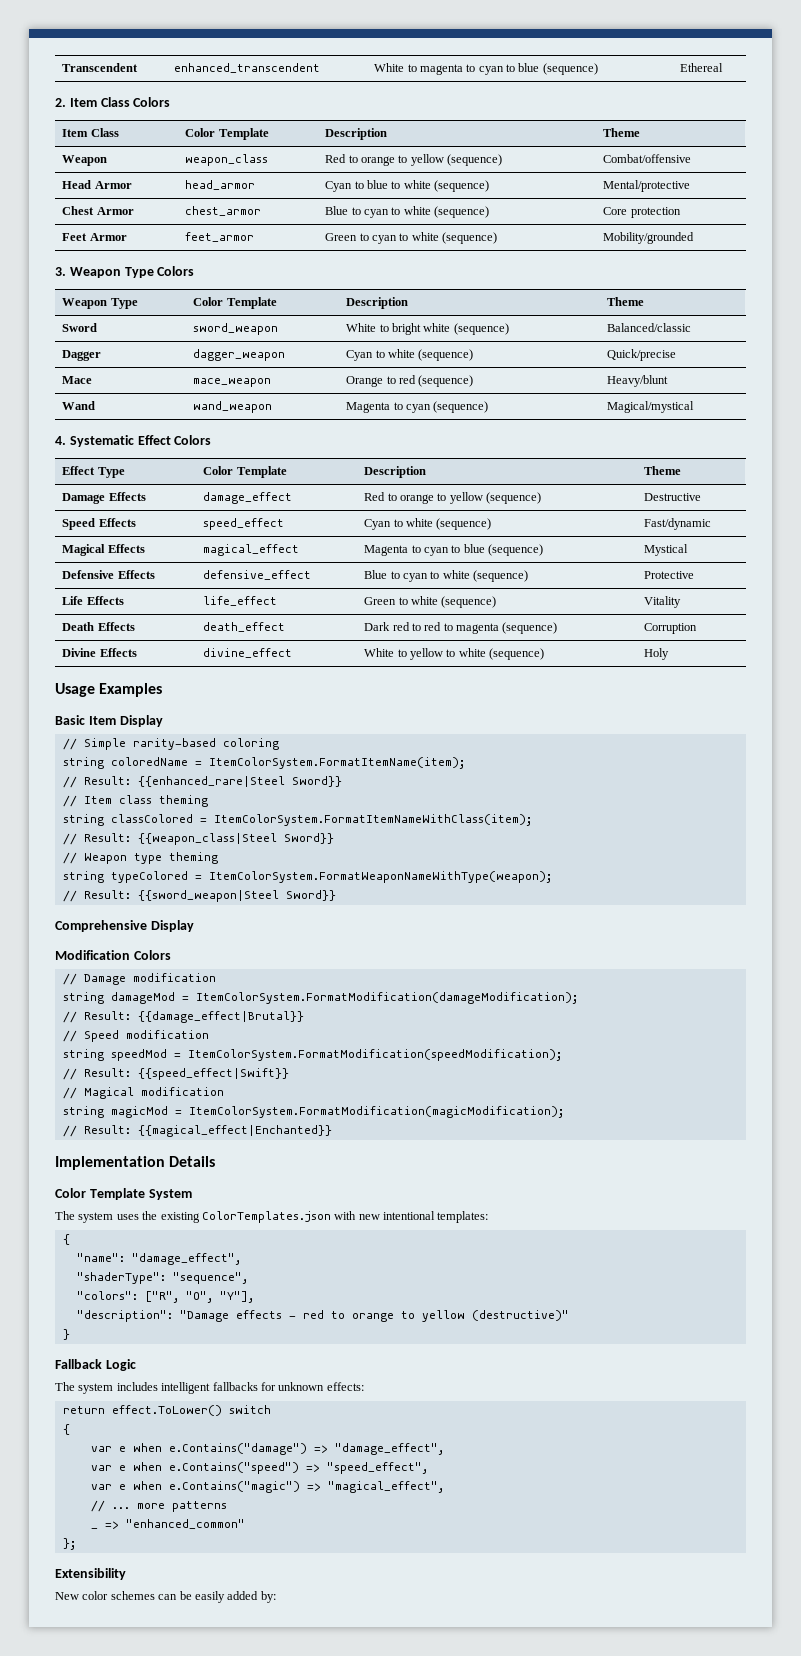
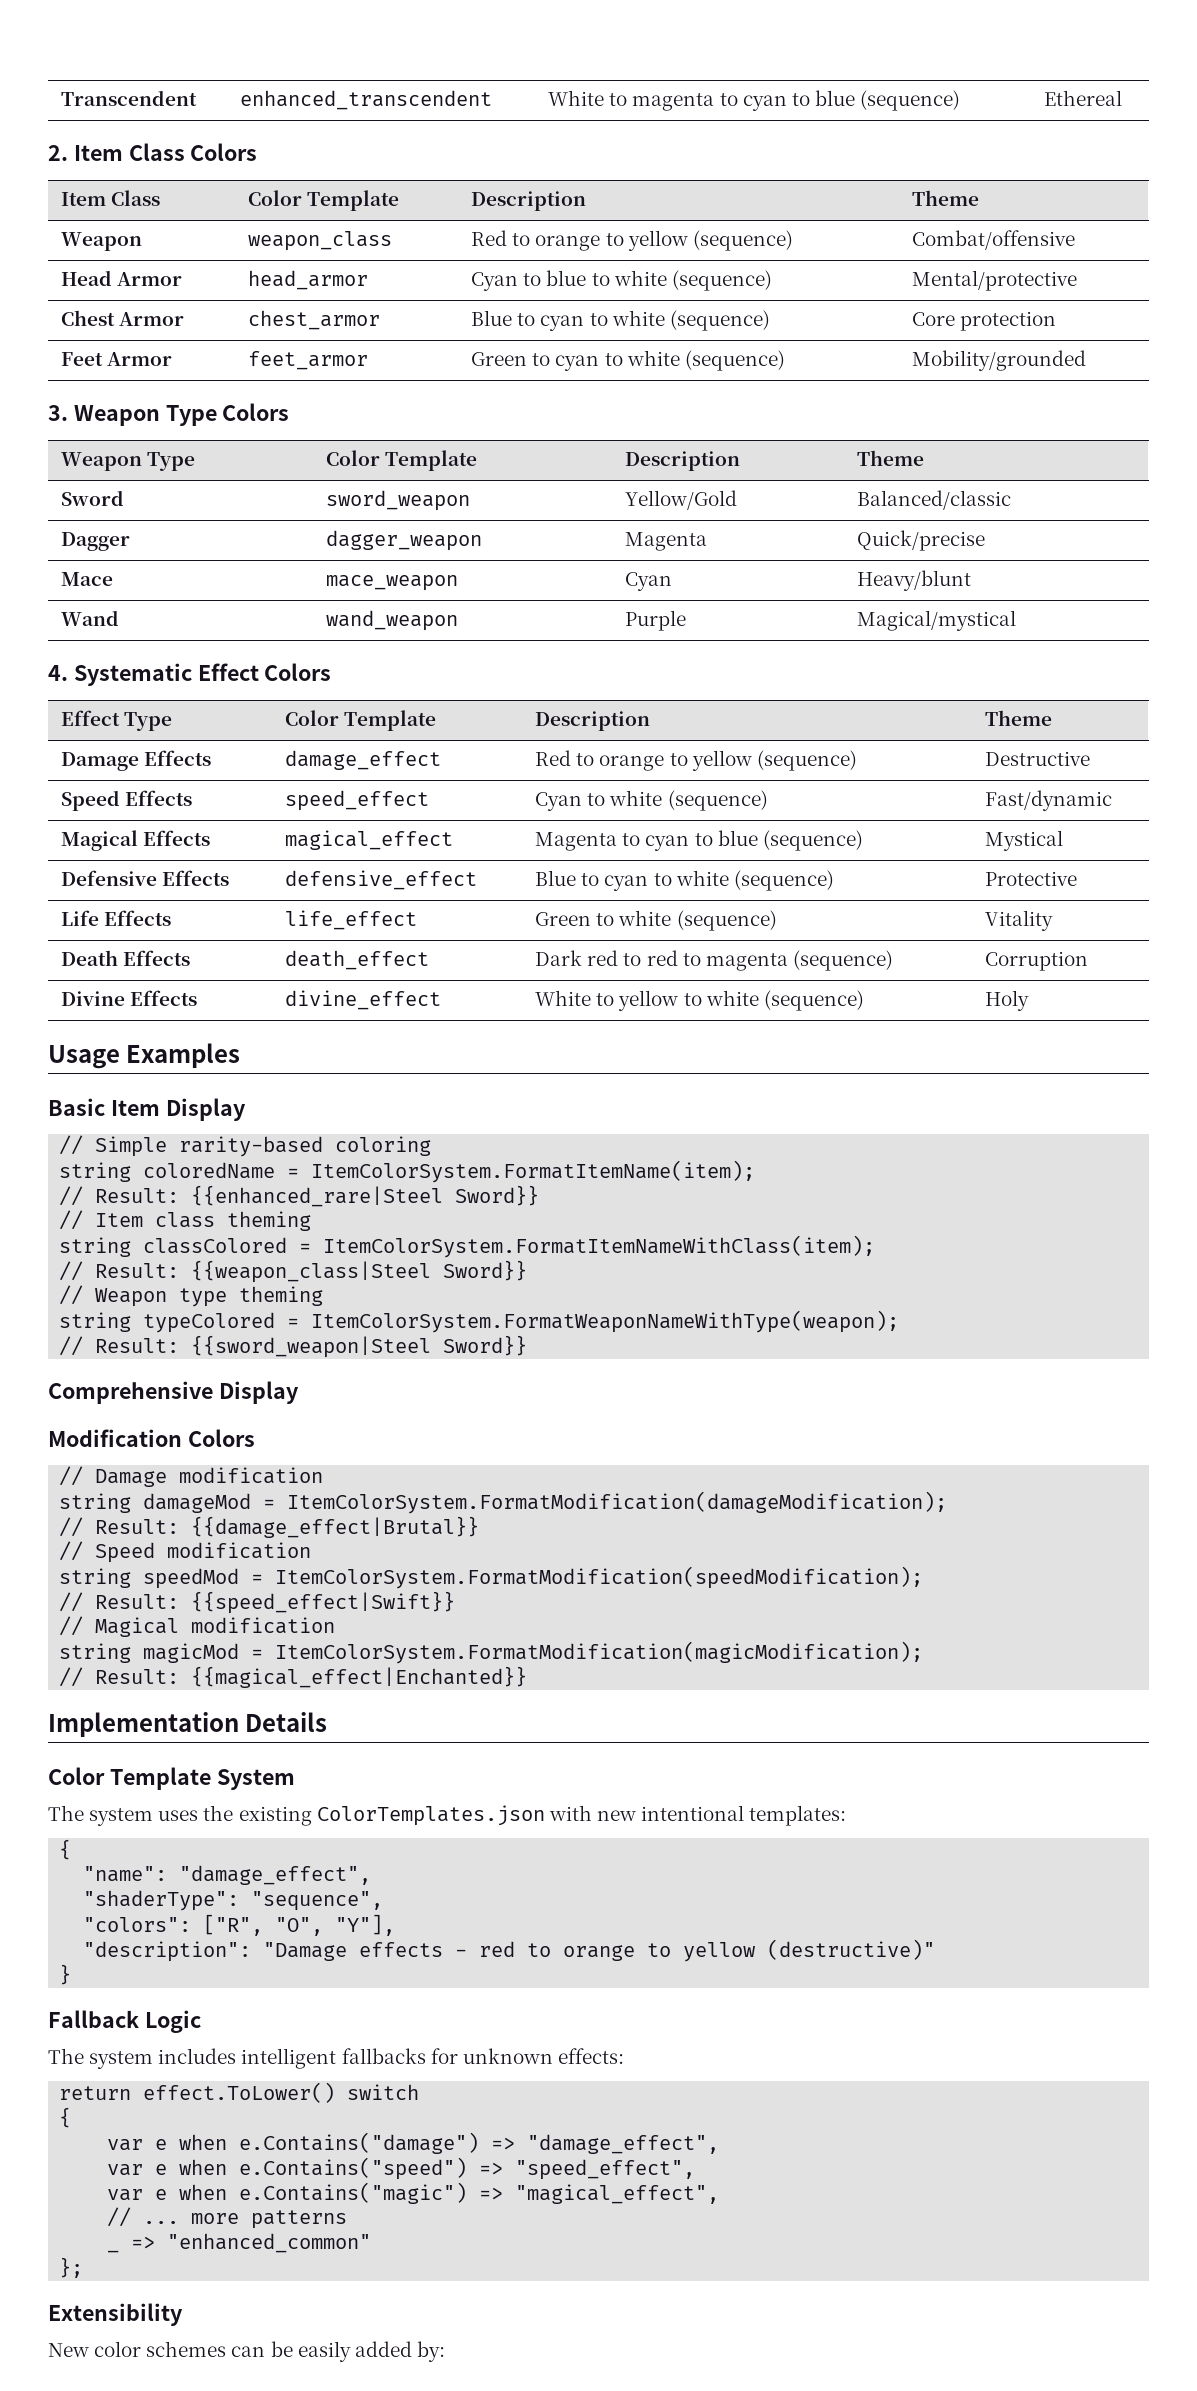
[346,323,509,335] White to bright white (sequence) -> [625,490,738,510] Yellow/Gold
[346,349,474,361] Cyan to white (sequence) -> [625,532,708,551] Magenta
[346,375,474,387] Orange to red (sequence) -> [625,572,673,591] Cyan
[346,401,489,413] Magenta to cyan (sequence) -> [625,610,687,631] Purple

